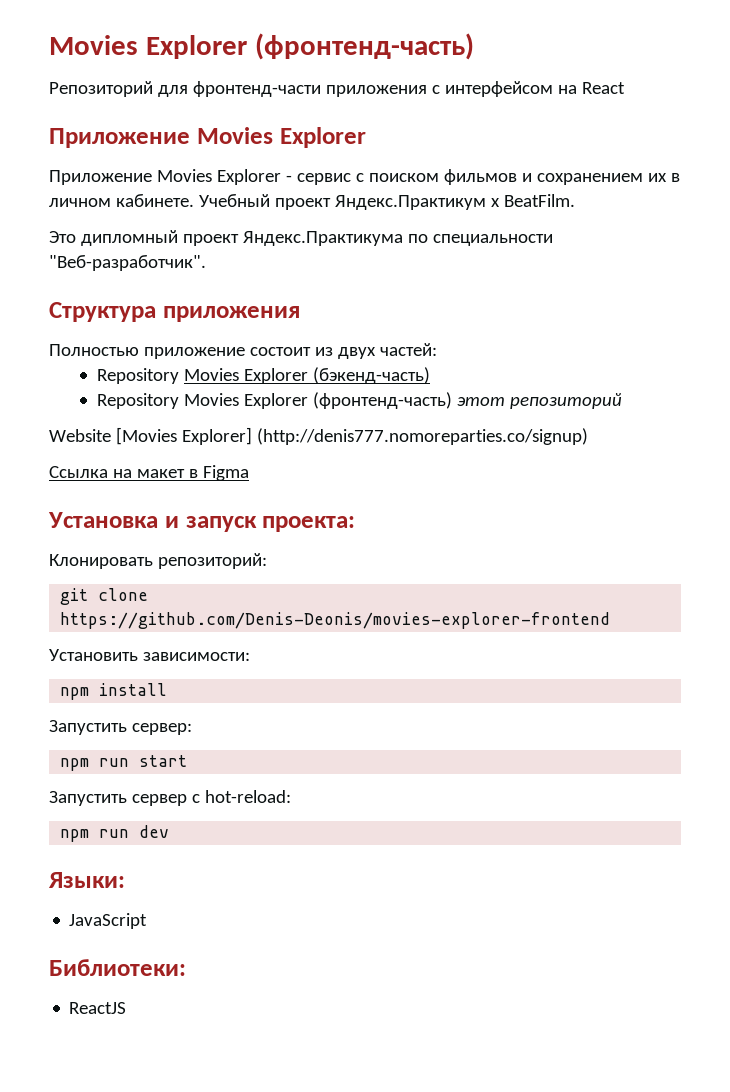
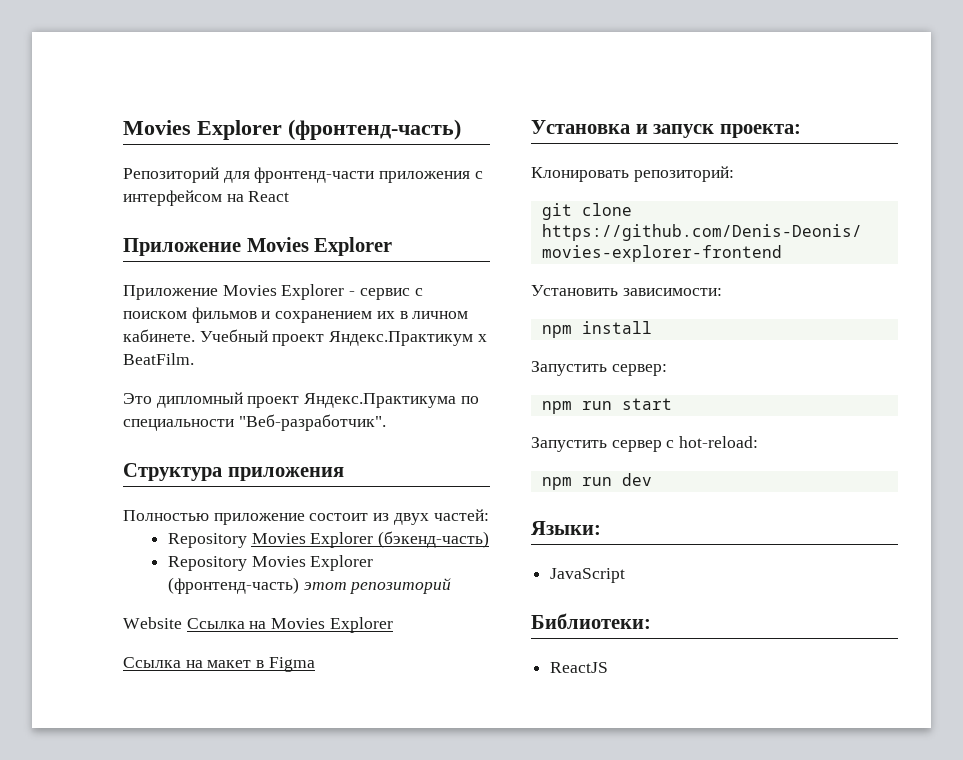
[115,427,588,445] [Movies Explorer] (http://denis777.nomoreparties.co/signup) -> [186,617,393,633] Ссылка на Movies Explorer

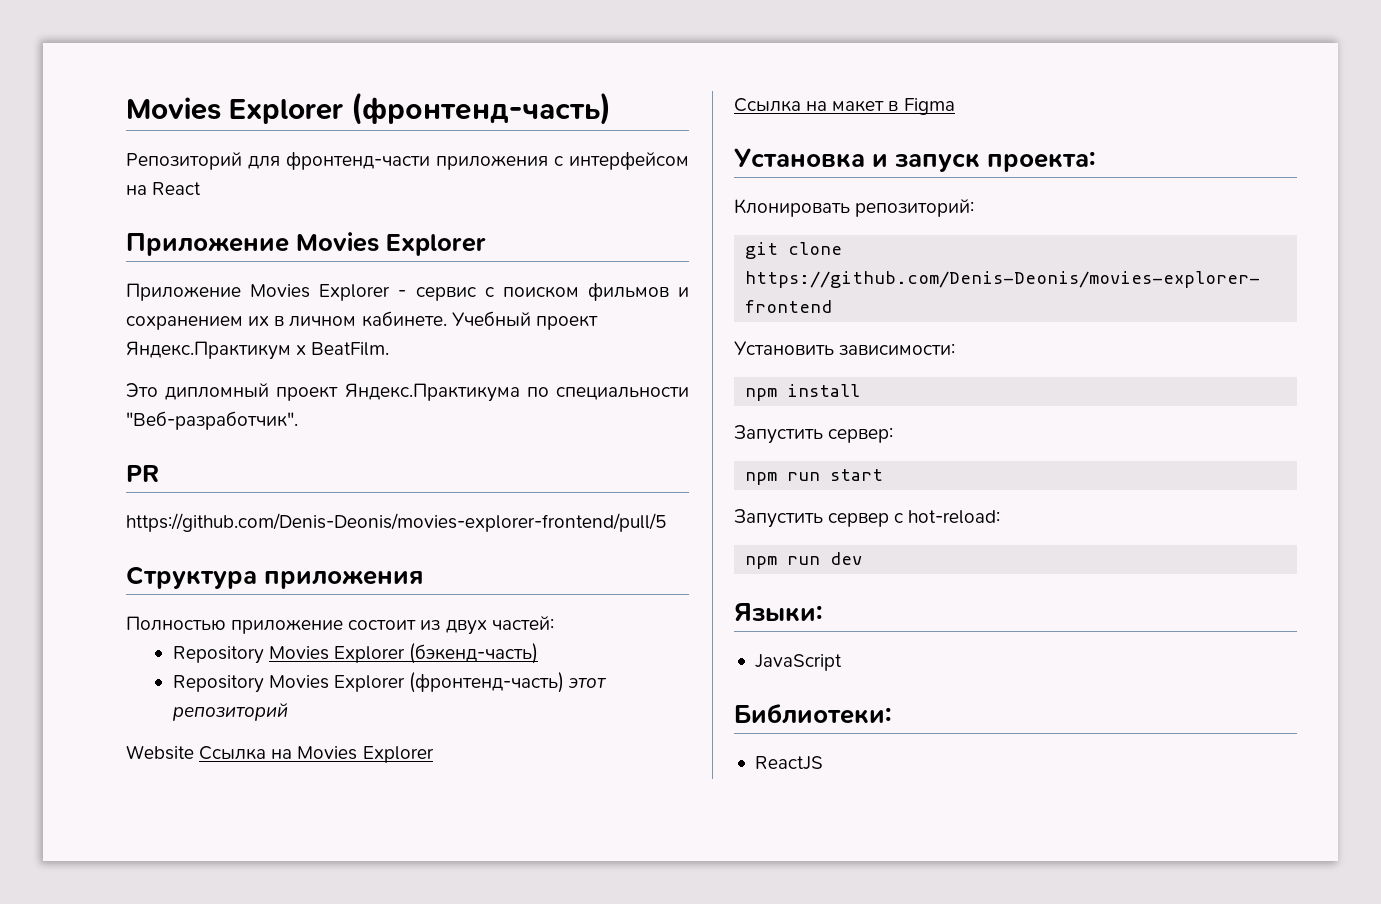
(386, 422) none -> [126,465,159,482] [126,513,666,532] // PR // https://github.com/Denis-Deonis/movies-explorer-frontend/pull/5

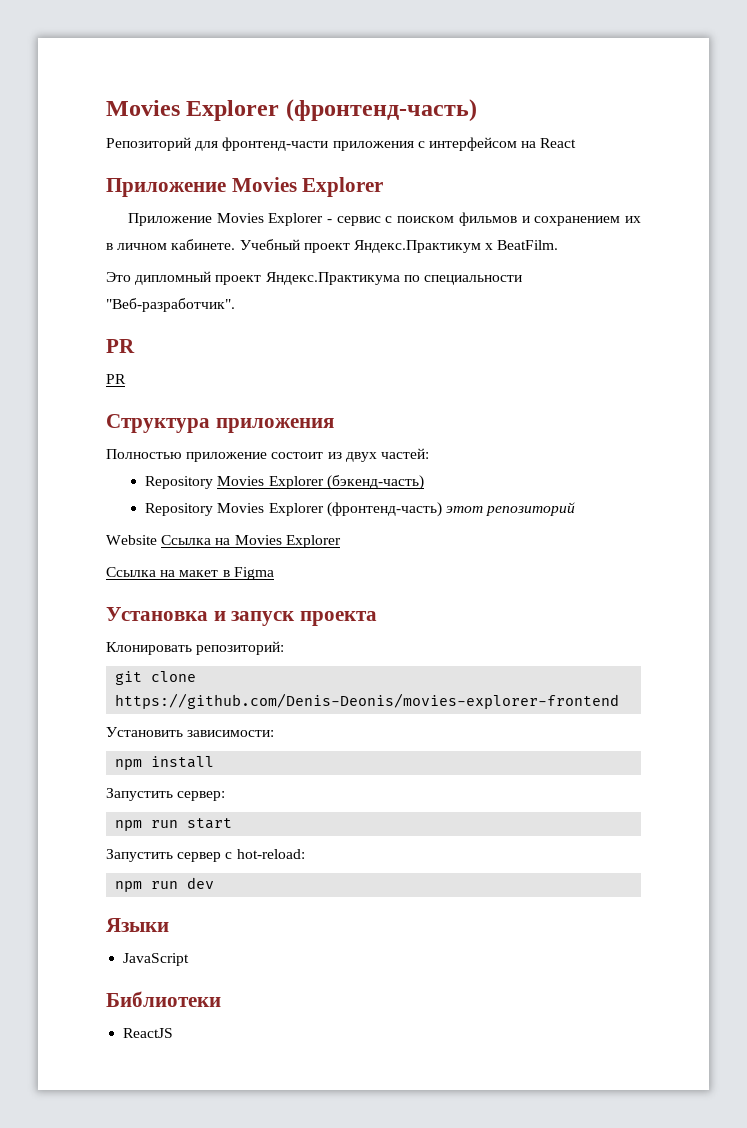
[126,513,666,532] https://github.com/Denis-Deonis/movies-explorer-frontend/pull/5 -> [106,374,126,384] PR
[987,151,1096,172] проекта: -> [300,611,378,626] проекта
[734,603,823,623] Языки: -> [106,918,169,932] Языки
[734,704,892,725] Библиотеки: -> [106,991,221,1007] Библиотеки

